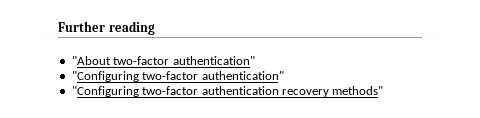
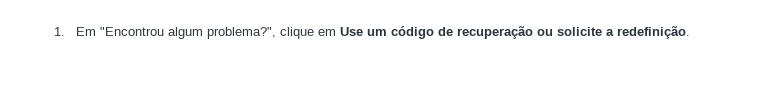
[58,21,155,35] [71,56,255,65] [71,71,284,82] [71,86,384,97] Further reading // "About two-factor authentication" // "Configuring two-factor authentication" // "Configuring two-factor authentication recovery methods" -> [54,26,691,39] 1. Em "Encontrou algum problema?", clique em Use um código de recuperação ou solicite a redefinição.

